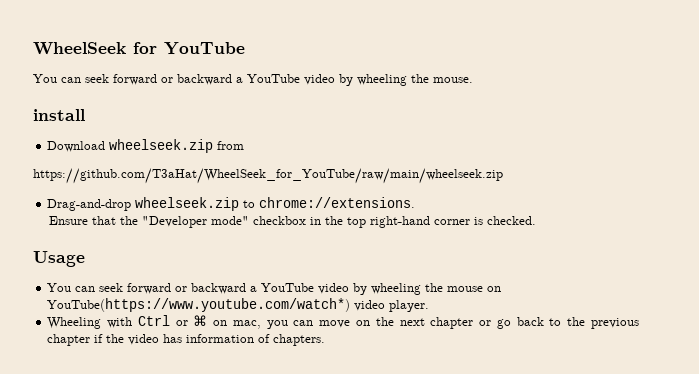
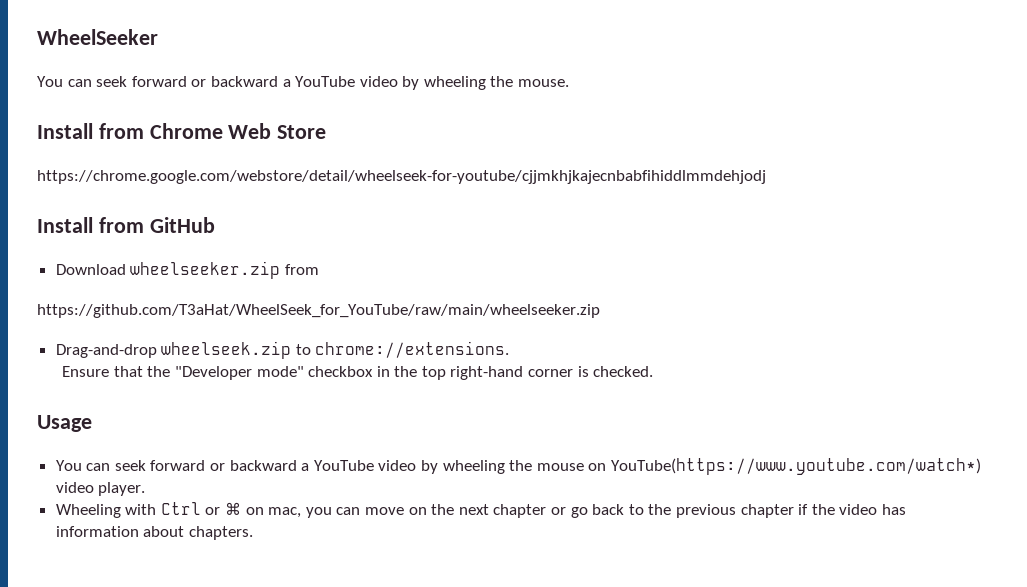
[33,42,245,55] WheelSeek for YouTube -> [37,29,158,45] WheelSeeker
[33,109,85,121] install -> [37,123,327,139] [37,170,766,184] [37,217,215,233] Install from Chrome Web Store // https://chrome.google.com/webstore/detail/wheelseek-for-youtube/cjjmkhjkajecnbabfihiddlmmdehjodj // Install from GitHub
[109,139,214,153] wheelseek.zip -> [130,261,281,279] wheelseeker.zip
[33,168,503,184] https://github.com/T3aHat/WheelSeek_for_YouTube/raw/main/wheelseek.zip -> [37,304,600,318] https://github.com/T3aHat/WheelSeek_for_YouTube/raw/main/wheelseeker.zip
[258,334,271,343] of -> [143,526,185,537] about

